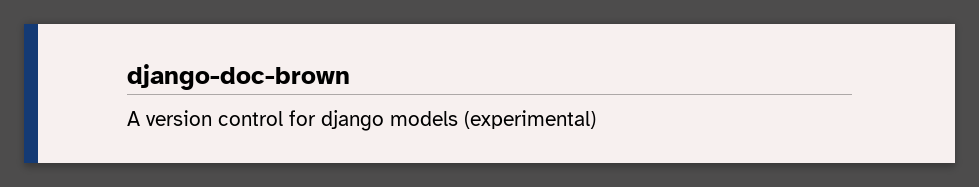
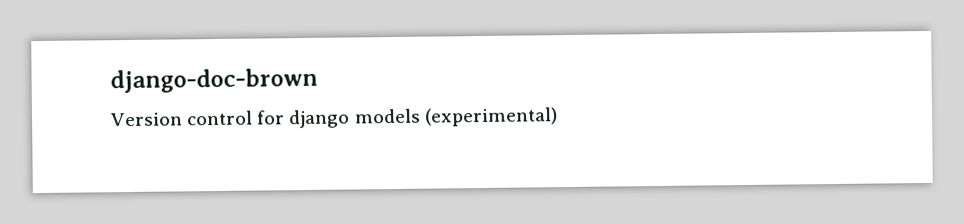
[127,110,212,126] A version -> [110,112,183,127] Version

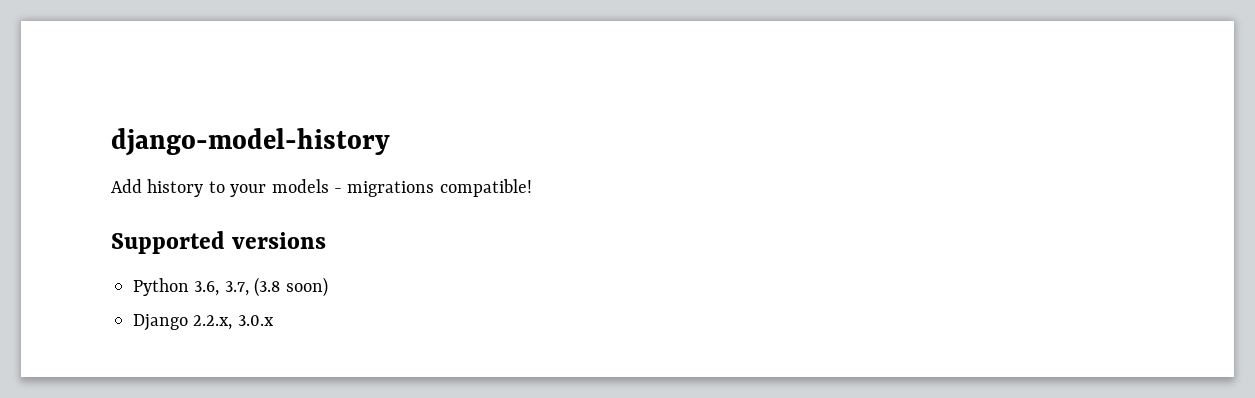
[110,67,318,94] [110,107,558,129] django-doc-brown // Version control for django models (experimental) -> [111,128,390,156] [111,179,532,197] [111,231,327,254] [133,277,328,297] [133,314,274,331] django-model-history // Add history to your models - migrations compatible! // Supported versions // Python 3.6, 3.7, (3.8 soon) // Django 2.2.x, 3.0.x

